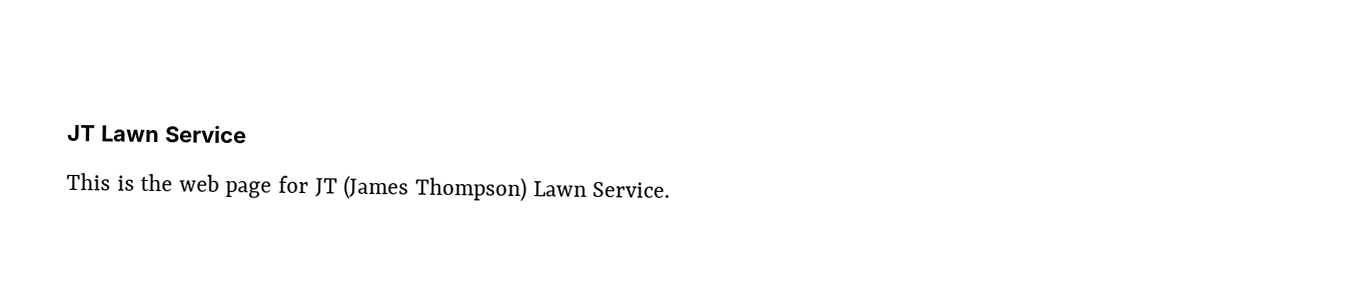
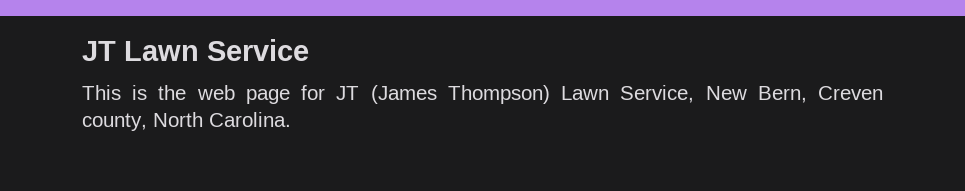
[592,181,671,198] Service. -> [620,85,884,103] [82,112,291,131] Service, New Bern, Creven county, North Carolina.

